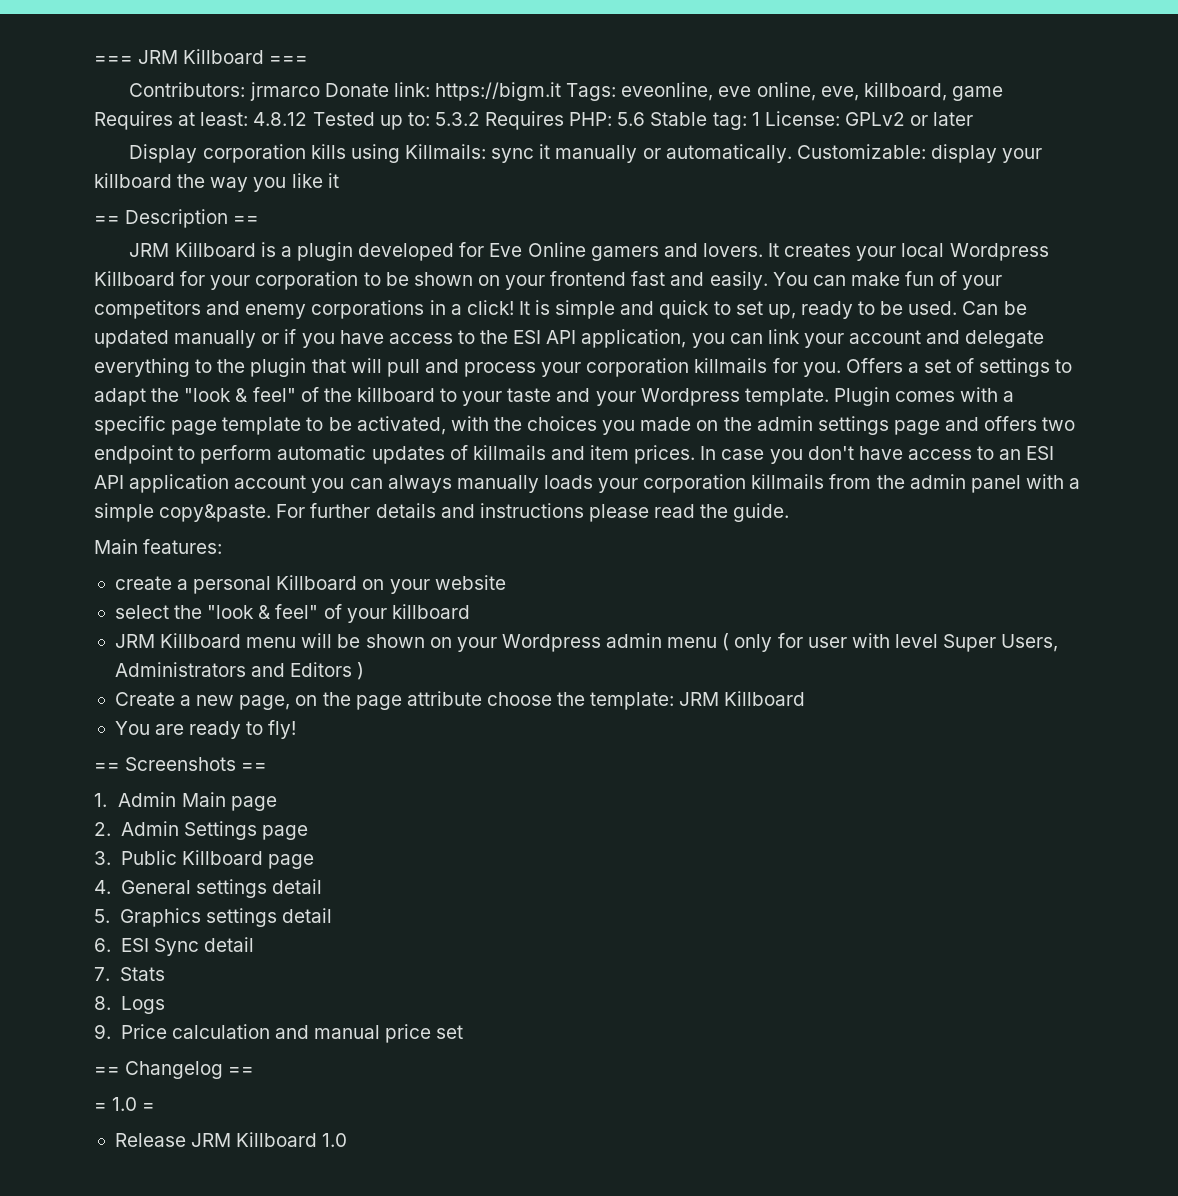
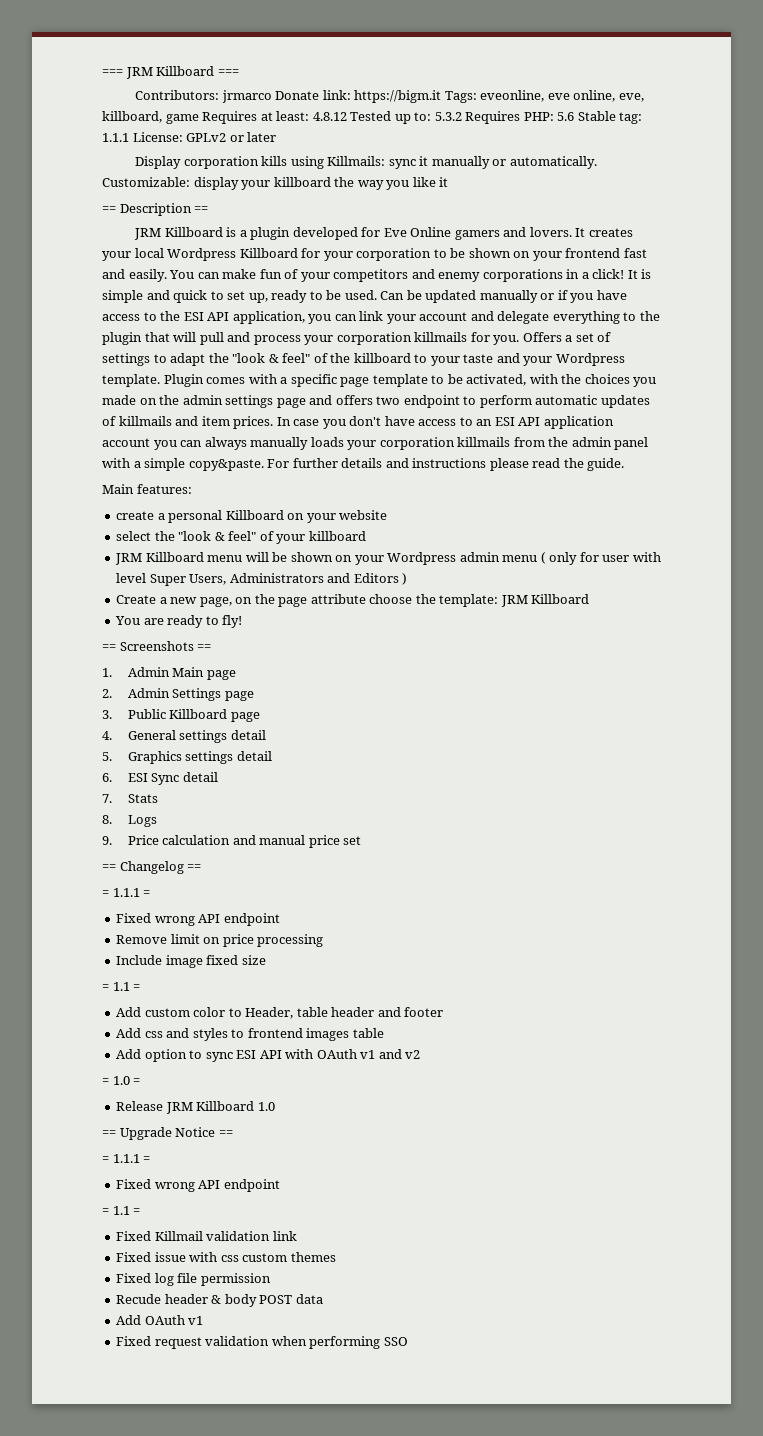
[751,112,760,126] 1 -> [102,133,129,142] 1.1.1
(255, 1071) none -> [102,888,151,897] [116,913,280,926] [116,934,324,947] [116,955,266,968] [102,982,141,991] [116,1007,444,1019] [116,1028,384,1041] [116,1049,421,1062] // = 1.1.1 = // Fixed wrong API endpoint // Remove limit on price processing // Include image fixed size // = 1.1 = // Add custom color to Header, table header and footer // Add css and styles to frontend images table // Add option to sync ESI API with OAuth v1 and v2
(348, 1140) none -> [102,1127,233,1140] [102,1154,151,1163] [116,1179,280,1192] [102,1206,141,1215] [116,1231,297,1241] [116,1252,336,1262] [116,1273,271,1286] [116,1294,323,1307] [116,1315,204,1325] [116,1336,408,1349] // == Upgrade Notice == // = 1.1.1 = // Fixed wrong API endpoint // = 1.1 = // Fixed Killmail validation link // Fixed issue with css custom themes // Fixed log file permission // Recude header & body POST data // Add OAuth v1 // Fixed request validation when performing SSO

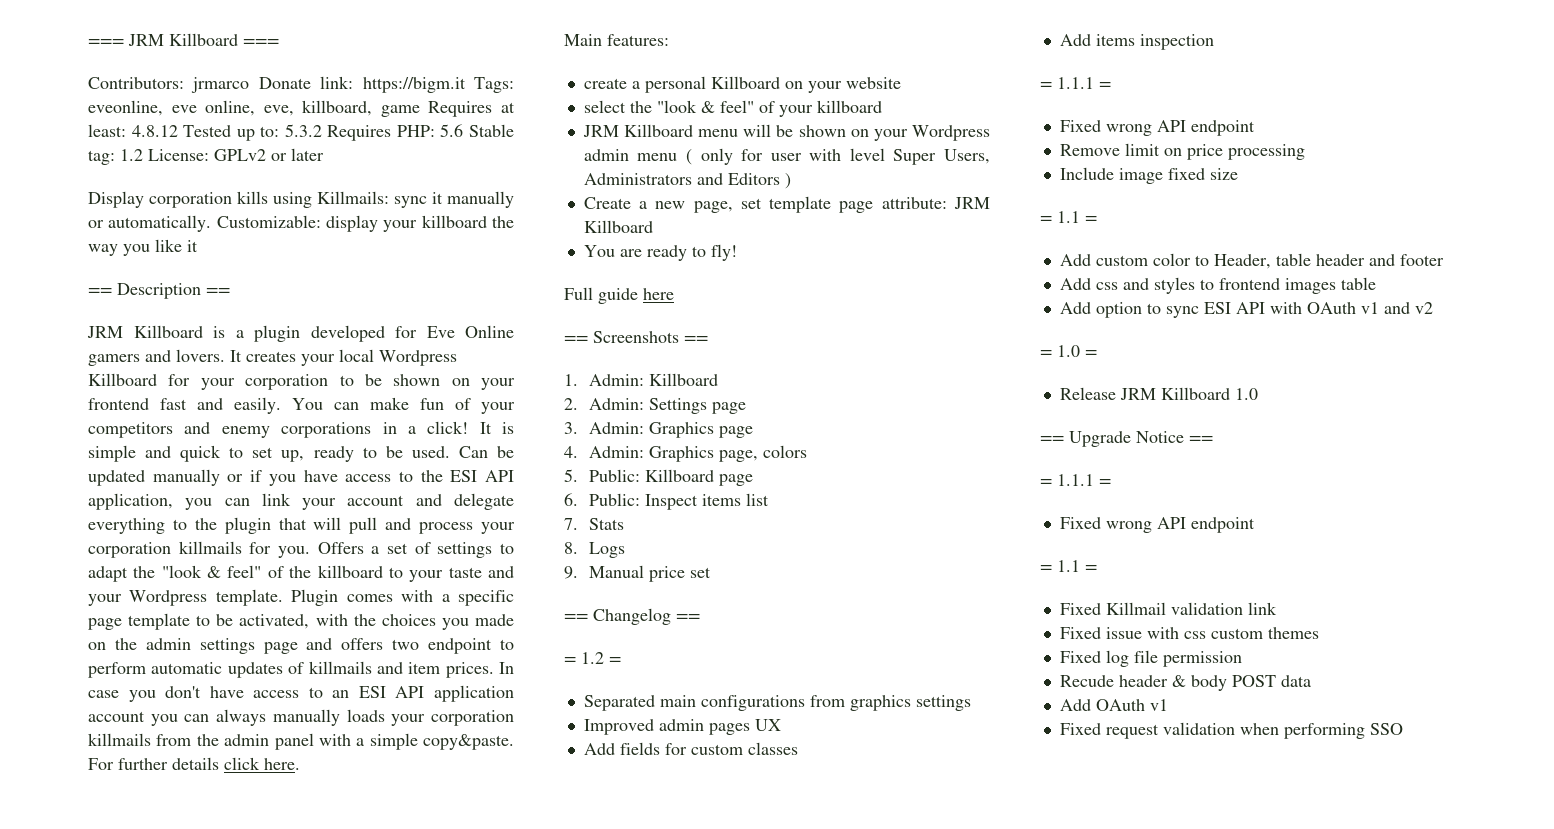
[102,133,129,142] 1.1.1 -> [120,149,143,161] 1.2
[385,458,625,471] and instructions please read the guide. -> [224,757,300,770] click here.
[235,594,499,607] on the page attribute choose the template: -> [740,196,947,213] set template page attribute:
(243, 621) none -> [564,287,674,304] // Full guide here
[127,667,236,680] Admin Main page -> [589,373,719,386] Admin: Killboard
[127,688,170,698] Admin -> [589,398,645,410] Admin:
[127,709,260,722] [102,730,266,743] [102,751,272,764] [102,772,218,785] Public Killboard page // 4. General settings detail // 5. Graphics settings detail // 6. ESI Sync detail -> [589,422,754,438] [564,445,808,462] [564,469,754,486] [564,493,770,510] Admin: Graphics page // 4. Admin: Graphics page, colors // 5. Public: Killboard page // 6. Public: Inspect items list
[127,835,306,845] Price calculation and manual -> [589,565,645,578] Manual
(202, 867) none -> [564,652,621,664] [583,695,971,711] [583,719,781,735] [583,742,798,755] [1059,34,1214,50] // = 1.2 = // Separated main configurations from graphics settings // Improved admin pages UX // Add fields for custom classes // Add items inspection

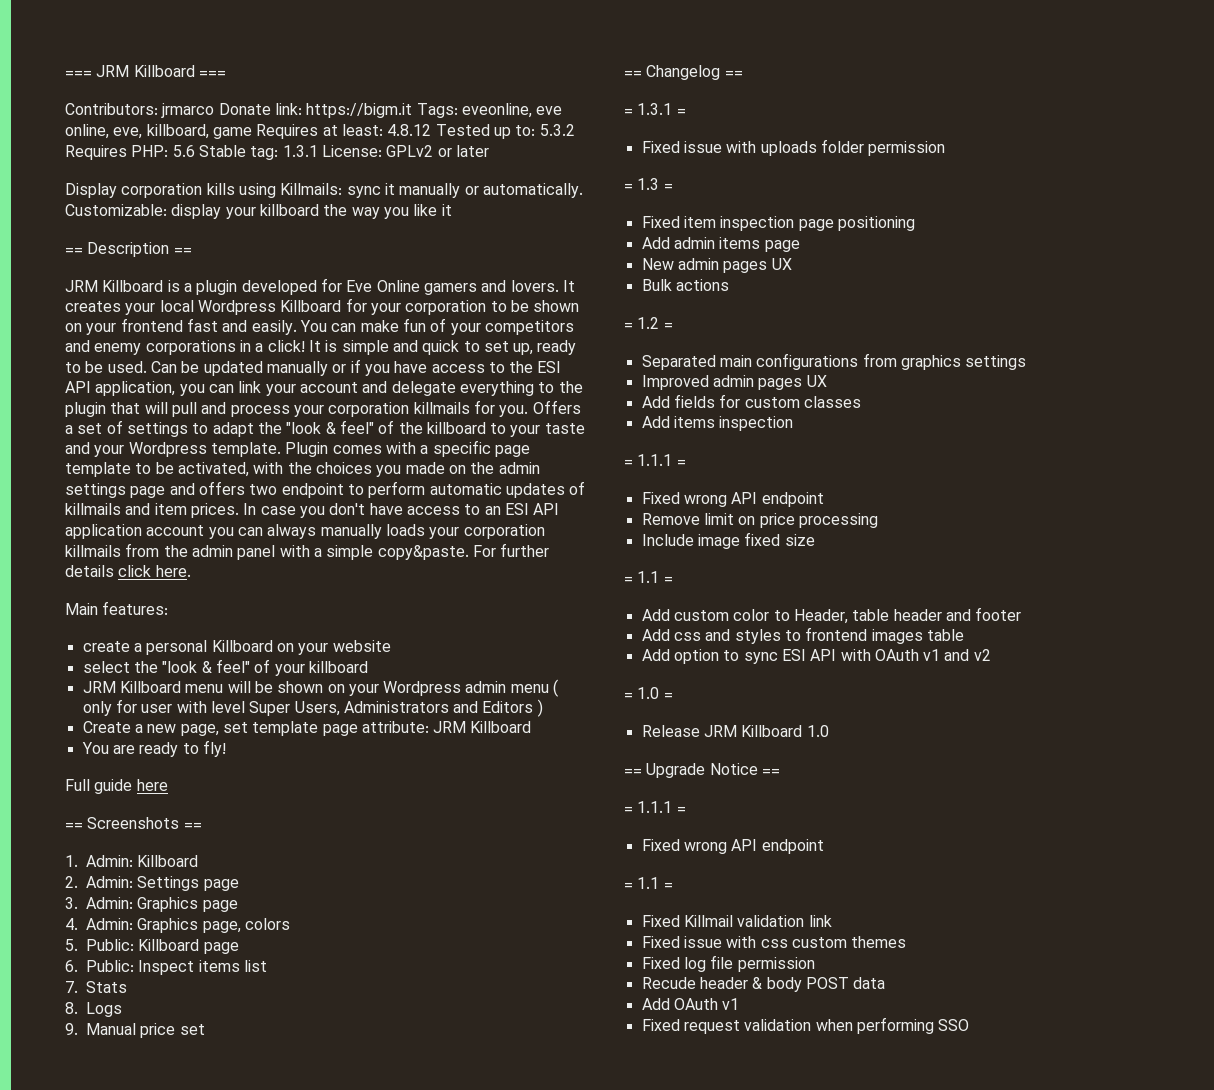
[120,149,143,161] 1.2 -> [282,145,318,157] 1.3.1
(700, 617) none -> [624,103,686,115] [641,139,946,156] [624,178,673,190] [641,216,915,231] [641,237,800,252] [641,258,792,273] [641,279,729,291] // = 1.3.1 = // Fixed issue with uploads folder permission // = 1.3 = // Fixed item inspection page positioning // Add admin items page // New admin pages UX // Bulk actions

